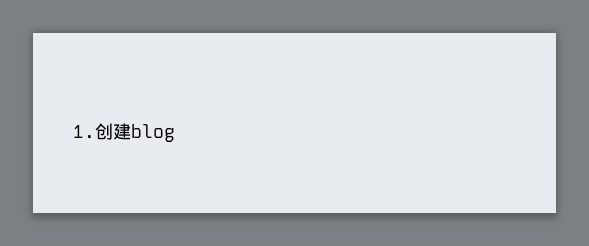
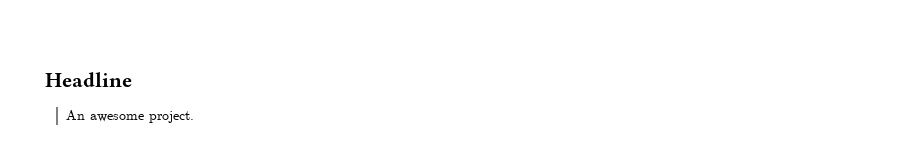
[73,123,175,142] 1.创建blog -> [45,72,132,87] [66,110,195,123] Headline // An awesome project.

